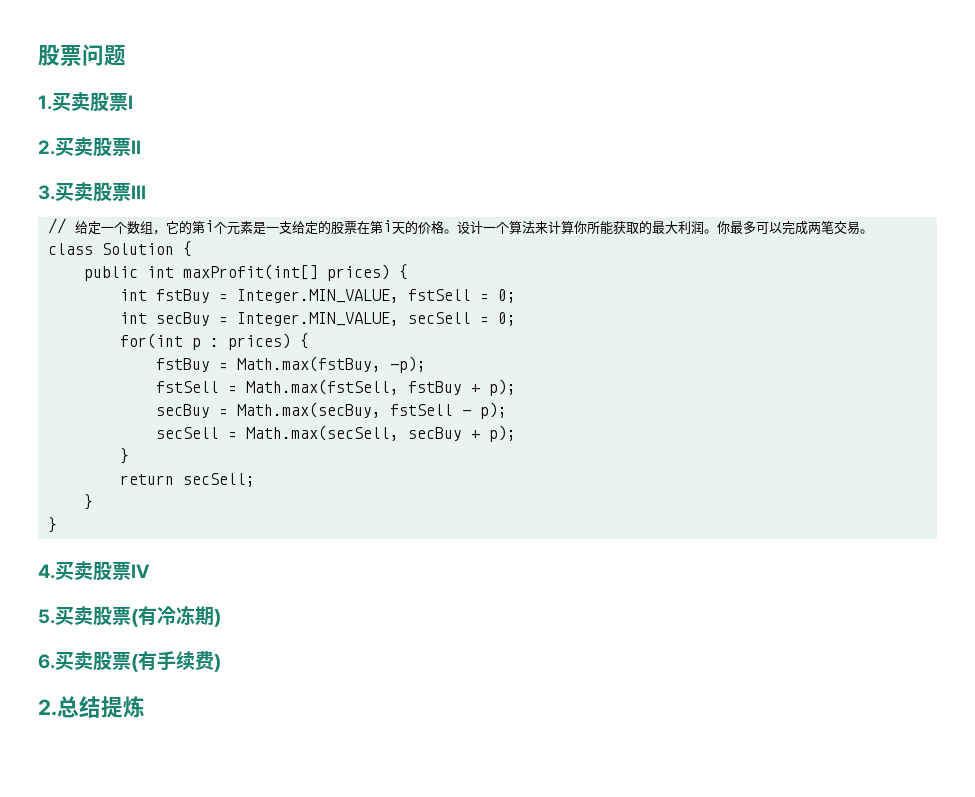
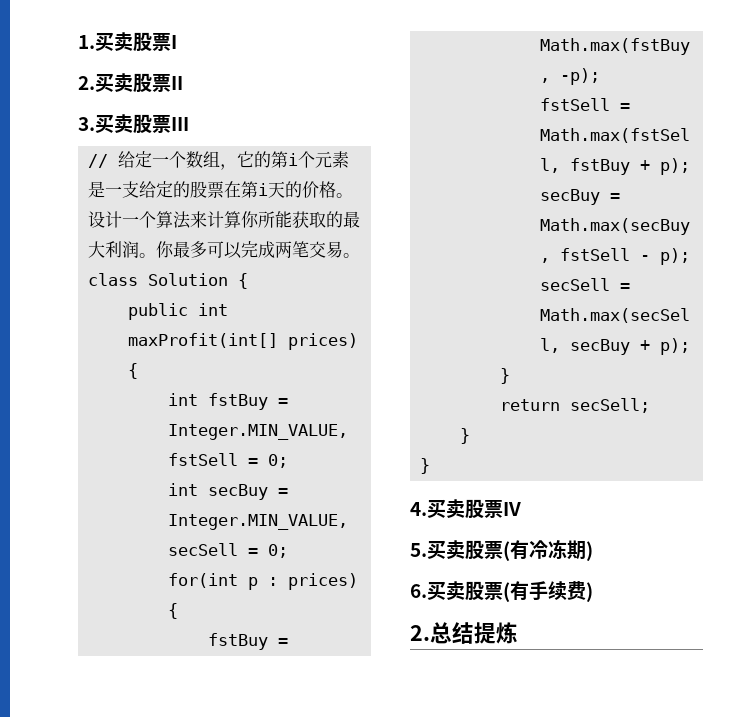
[38,44,126,66] 股票问题 // -> (78, 42) none

